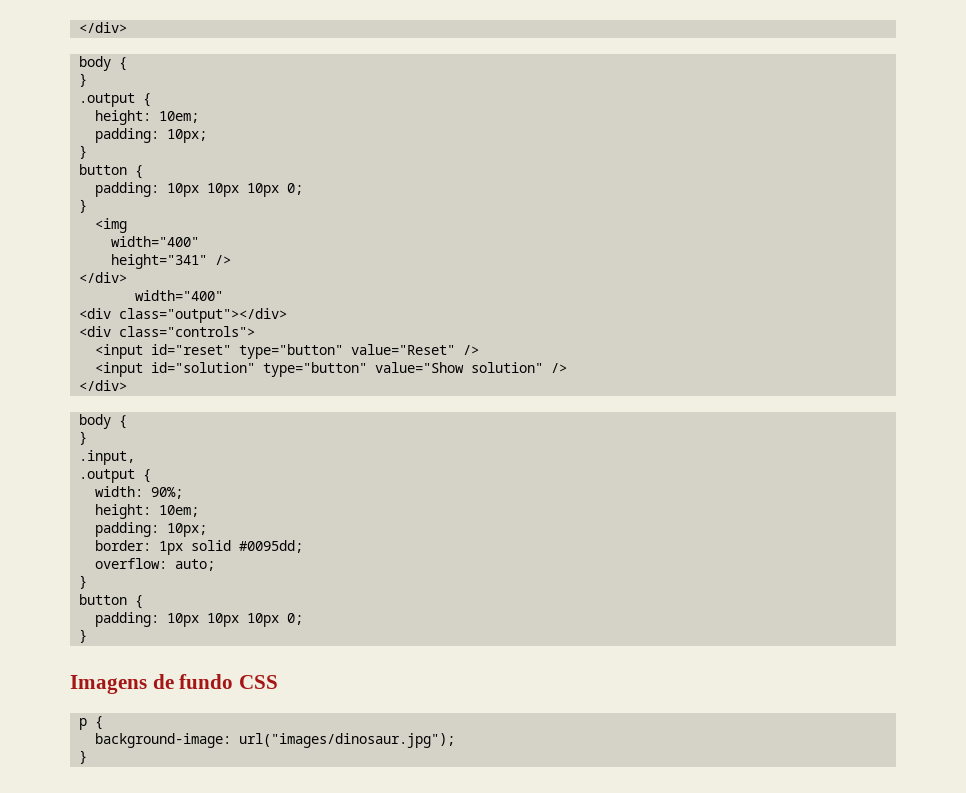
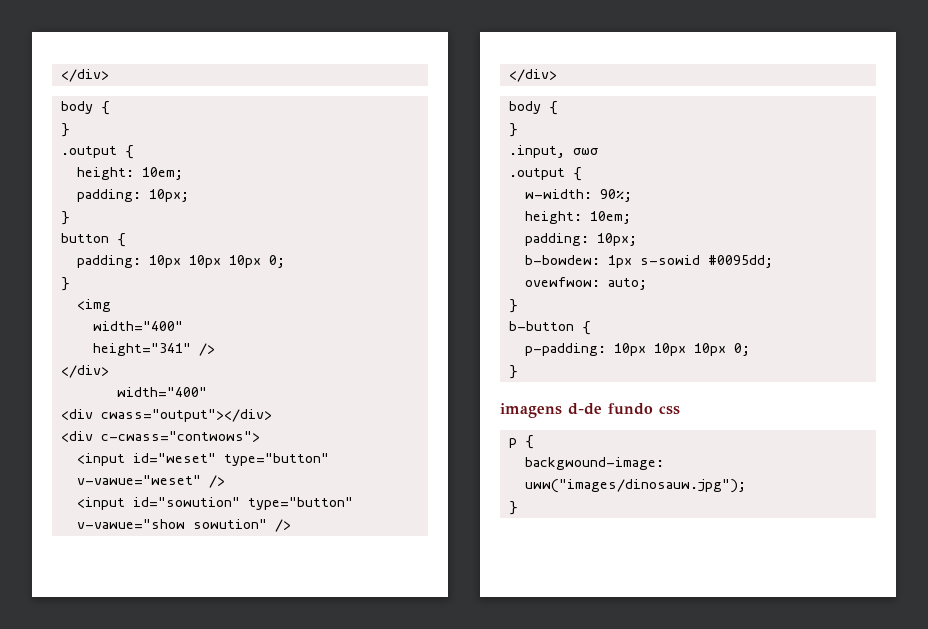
[119,308,288,323] [79,326,256,337] [95,344,456,359] class="output"></div> // <div class="controls"> // <input id="reset" type="button" value="Reset" -> [100,409,272,422] [60,431,260,442] [76,453,329,466] [76,475,201,485] cwass="output"></div> // <div c-cwass="contwows"> // <input id="weset" type="button" v-vawue="weset"
[151,362,544,377] id="solution" type="button" value="Show solution" -> [132,497,353,510] [76,519,267,529] id="sowution" type="button" v-vawue="show sowution"
[79,469,152,483] [95,486,144,497] // .output { // width: -> [572,148,598,155] [508,167,582,181] [524,189,592,199] σωσ // .output { // w-width:
[95,540,232,555] border: 1px solid -> [524,255,700,268] b-bowdew: 1px s-sowid
[95,558,168,569] overflow: -> [524,277,600,287] ovewfwow:
[79,594,144,609] [95,612,304,627] [79,629,88,643] [70,674,279,694] button { // padding: 10px 10px 10px 0; // } // Imagens de fundo CSS -> [508,321,591,335] [524,343,750,356] [508,365,518,379] [500,403,680,418] b-button { // p-padding: 10px 10px 10px 0; // } // imagens d-de fundo css
[95,733,456,748] background-image: url("images/dinosaur.jpg"); -> [524,457,664,470] [524,479,746,493] backgwound-image: uww("images/dinosauw.jpg");

